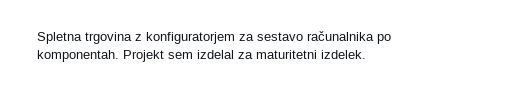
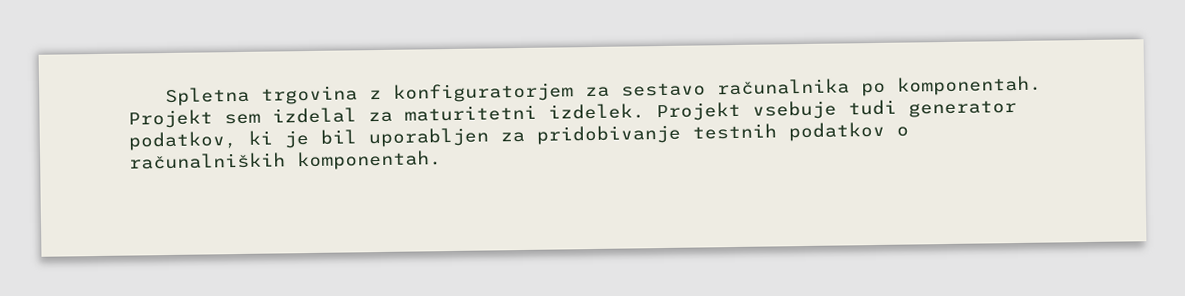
(366, 54) none -> [656,99,1017,122] [128,121,909,151] [129,150,442,171] Projekt vsebuje tudi generator podatkov, ki je bil uporabljen za pridobivanje testnih podatkov o računalniških komponentah.

